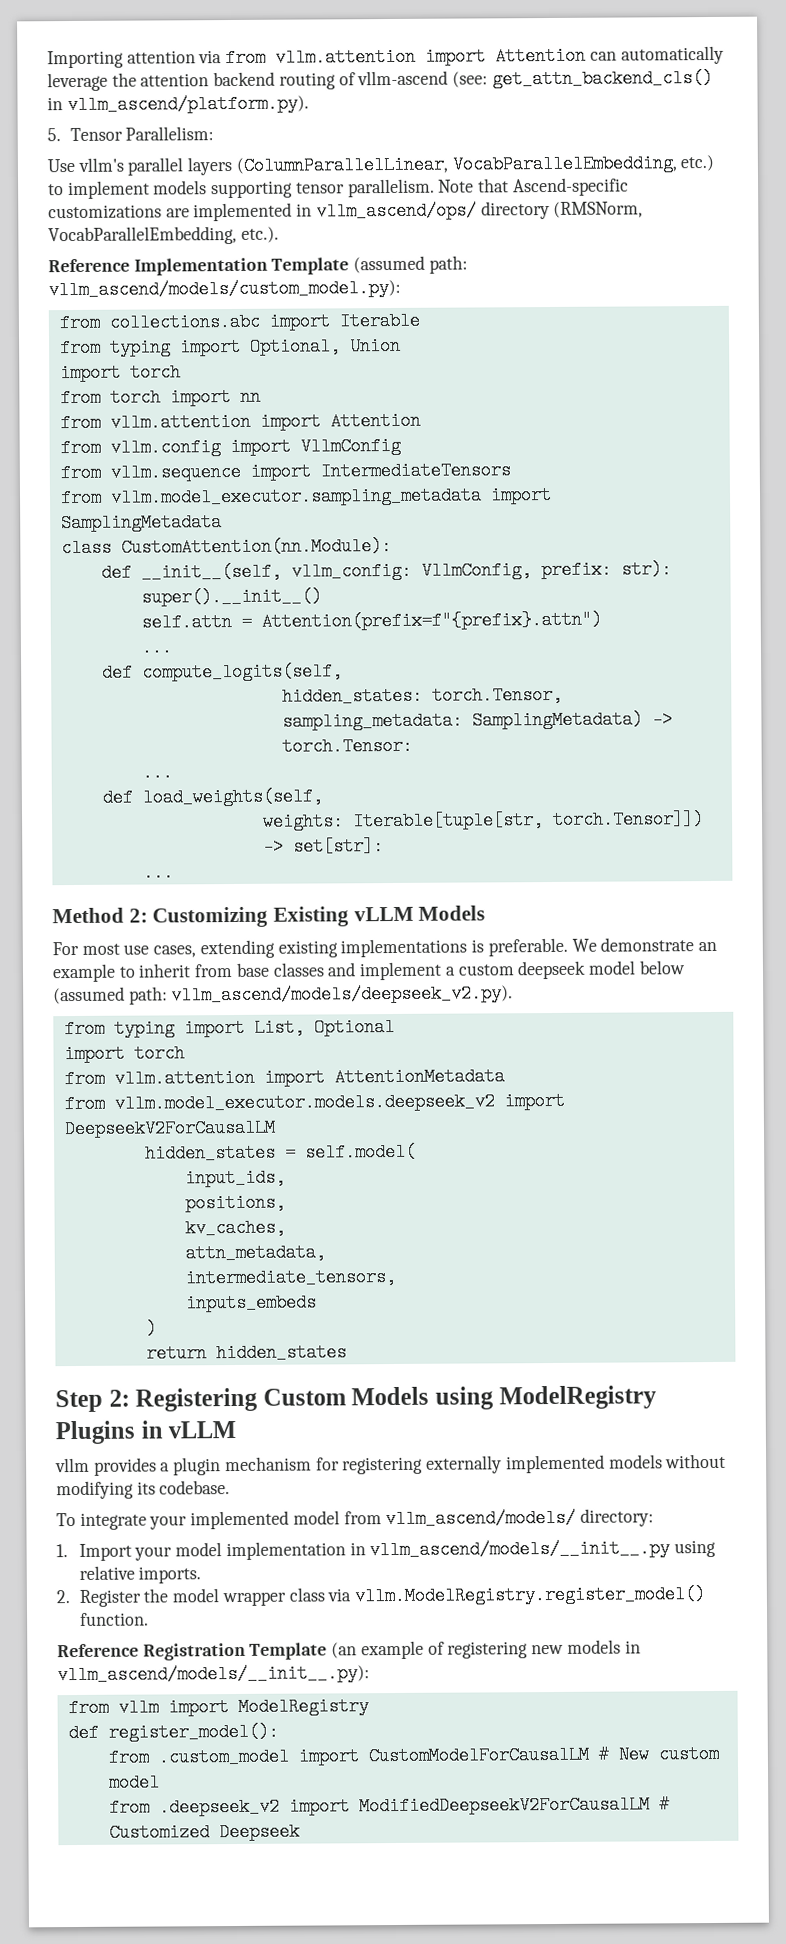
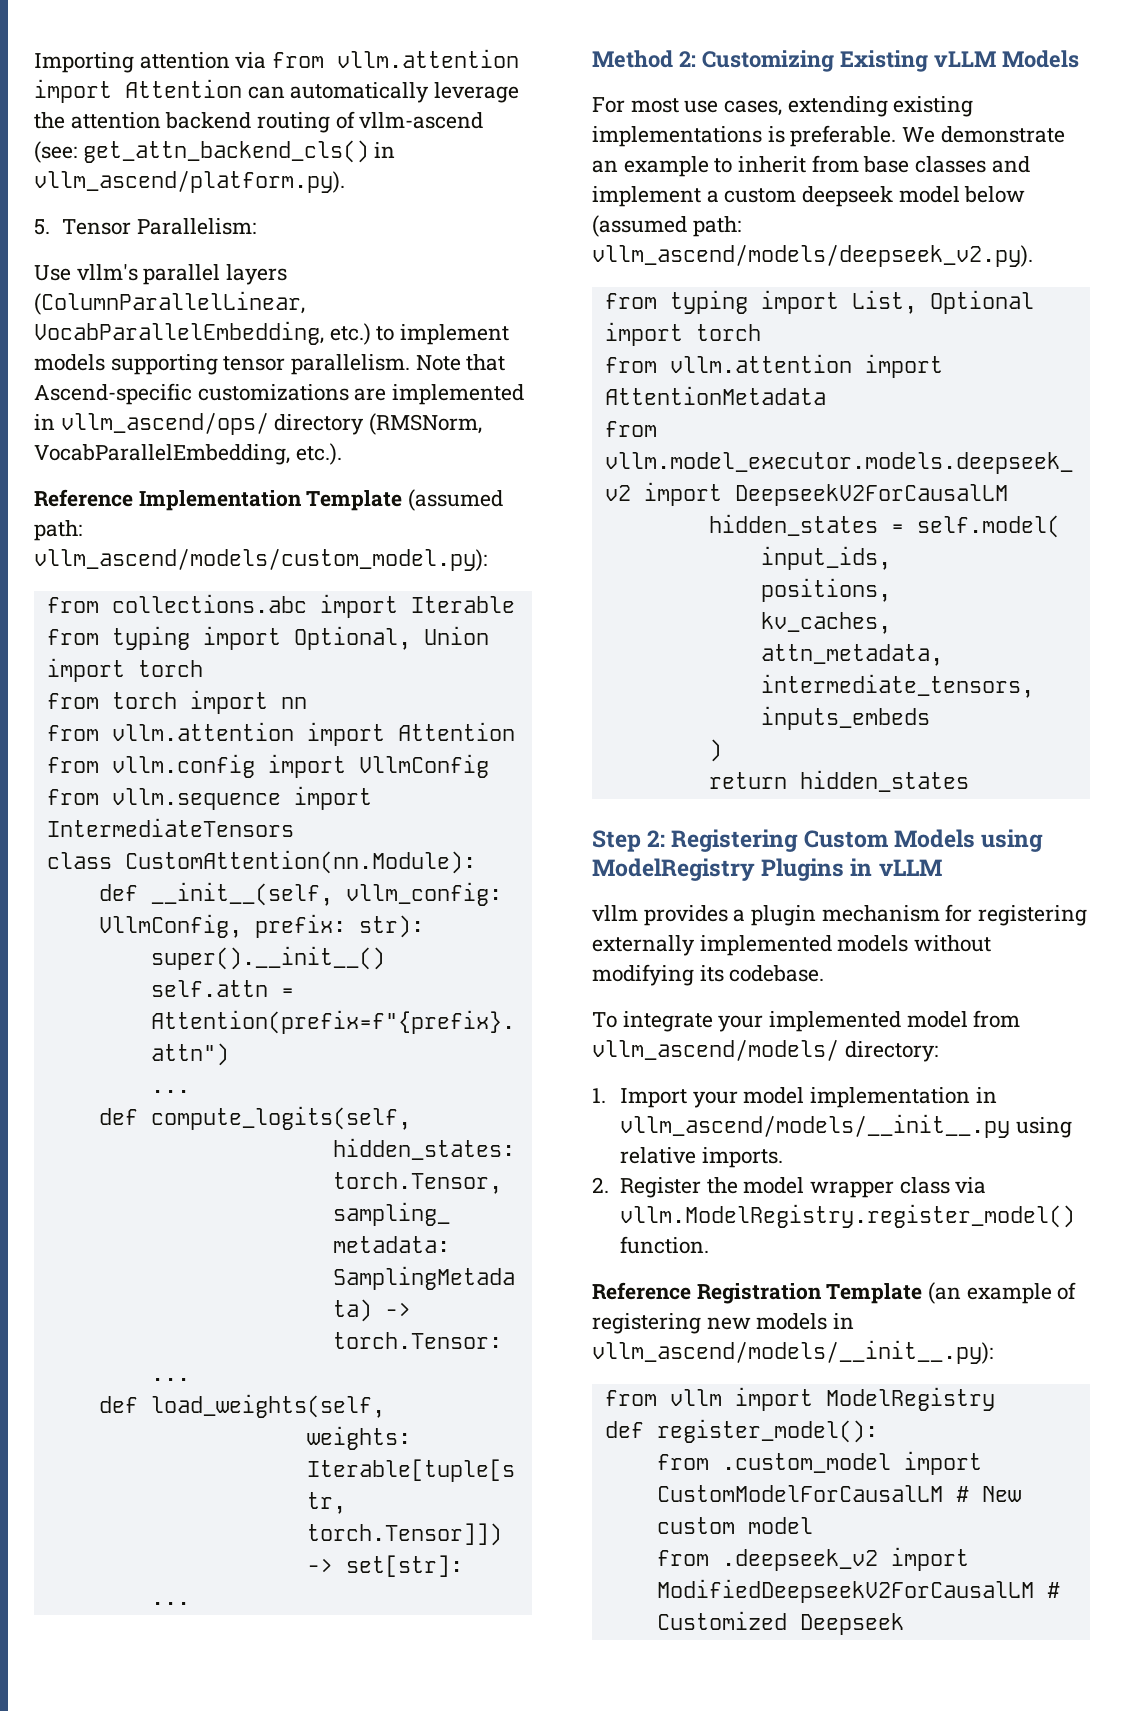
[59,485,552,508] [60,513,222,533] // from vllm.model_executor.sampling_metadata import SamplingMetadata -> (294, 827) none

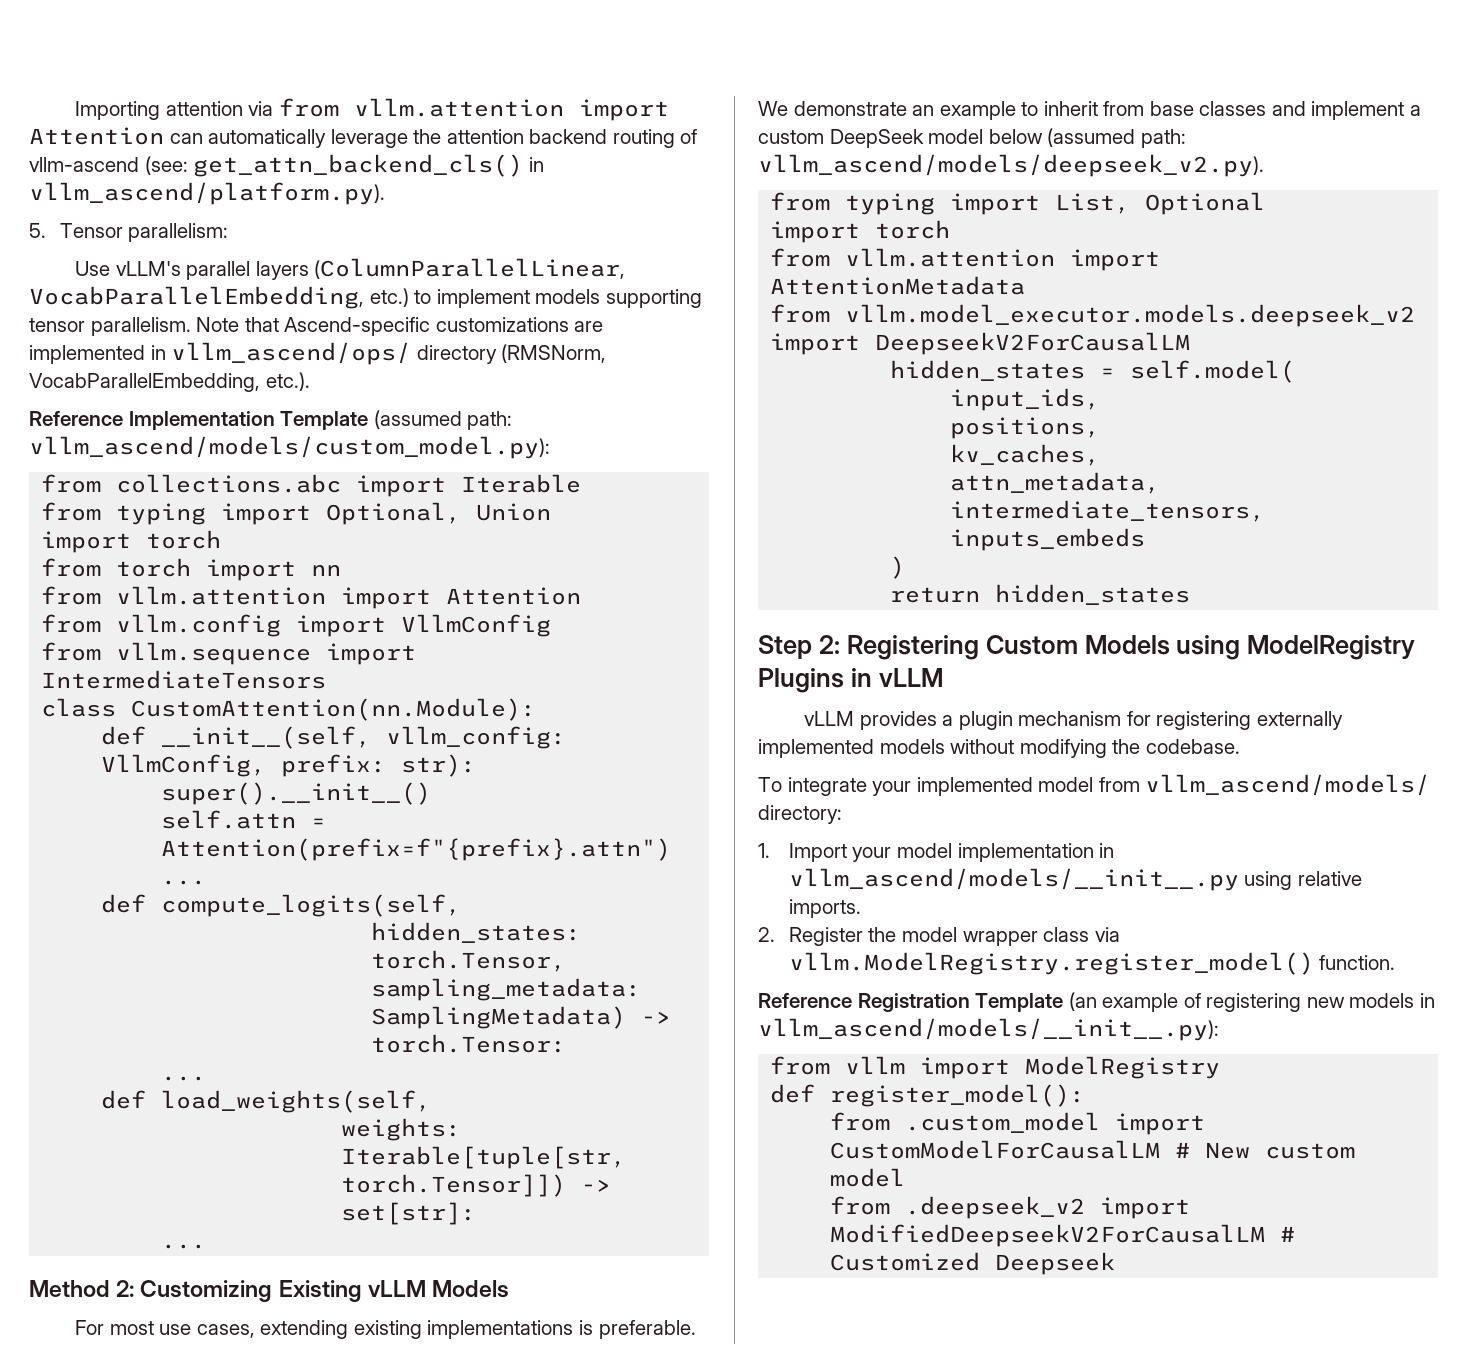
[136,218,256,235] Parallelism: -> [128,223,229,242] parallelism:
[76,264,138,281] vllm's -> [115,261,181,276] vLLM's
[802,186,894,207] deepseek -> [829,129,924,148] DeepSeek
[592,905,638,921] vllm -> [804,711,855,726] vLLM
[699,965,724,982] its -> [1112,739,1141,754] the

